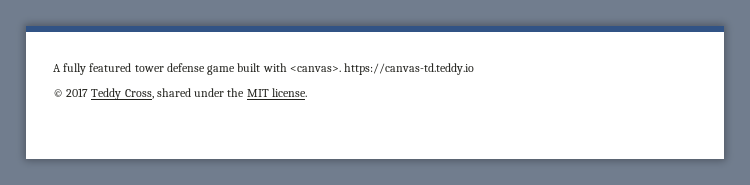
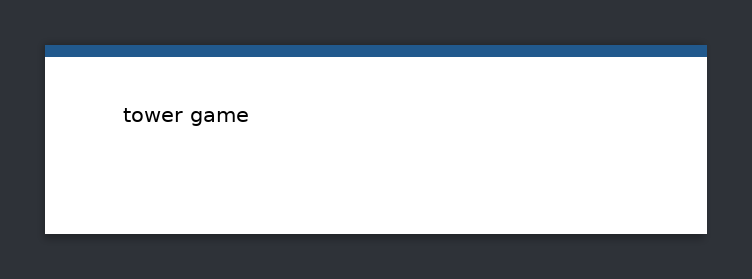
[53,63,475,75] [53,88,307,100] A fully featured tower defense game built with <canvas>. https://canvas-td.teddy.io // © 2017 Teddy Cross, shared under the MIT license. -> [123,108,249,126] tower game

